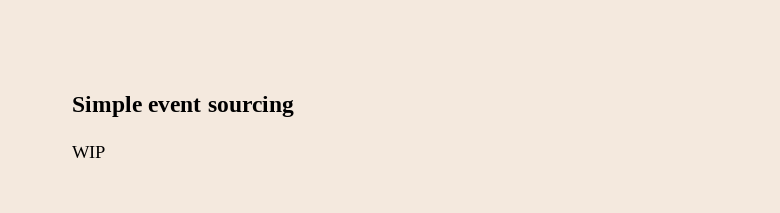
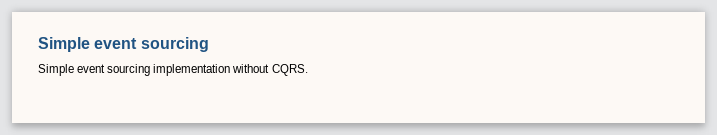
[72,146,105,158] WIP -> [38,64,308,76] Simple event sourcing implementation without CQRS.

